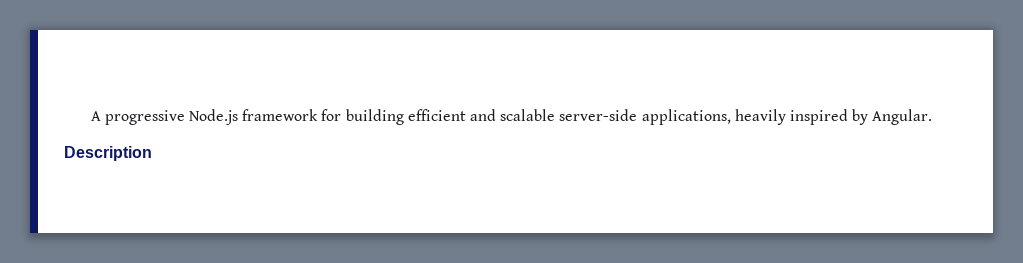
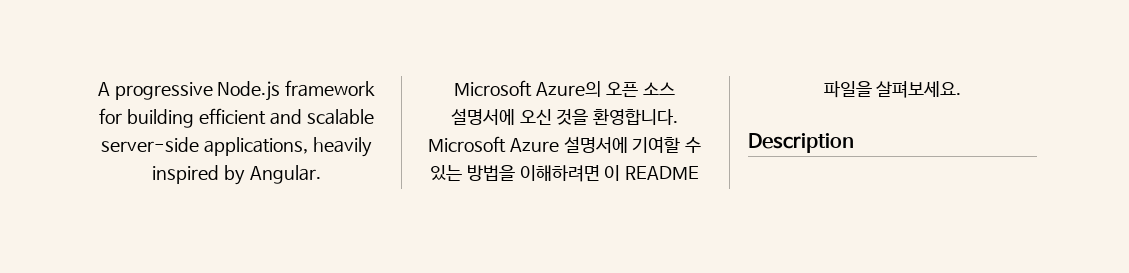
(933, 117) none -> [454,80,675,97] [450,108,679,125] [427,136,702,153] [429,165,700,182] [823,81,962,98] // Microsoft Azure의 오픈 소스 설명서에 오신 것을 환영합니다. Microsoft Azure 설명서에 기여할 수 있는 방법을 이해하려면 이 README 파일을 살펴보세요.

